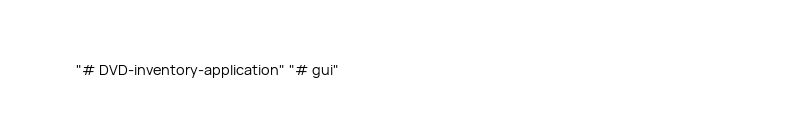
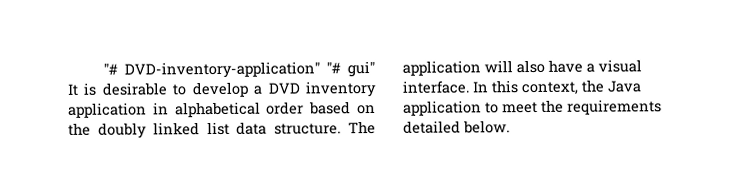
(339, 71) none -> [67,80,377,98] [68,101,377,118] [68,120,377,139] [402,59,642,76] [402,79,642,96] [403,99,662,116] [403,120,510,134] It is desirable to develop a DVD inventory application in alphabetical order based on the doubly linked list data structure. The application will also have a visual interface. In this context, the Java application to meet the requirements detailed below.

